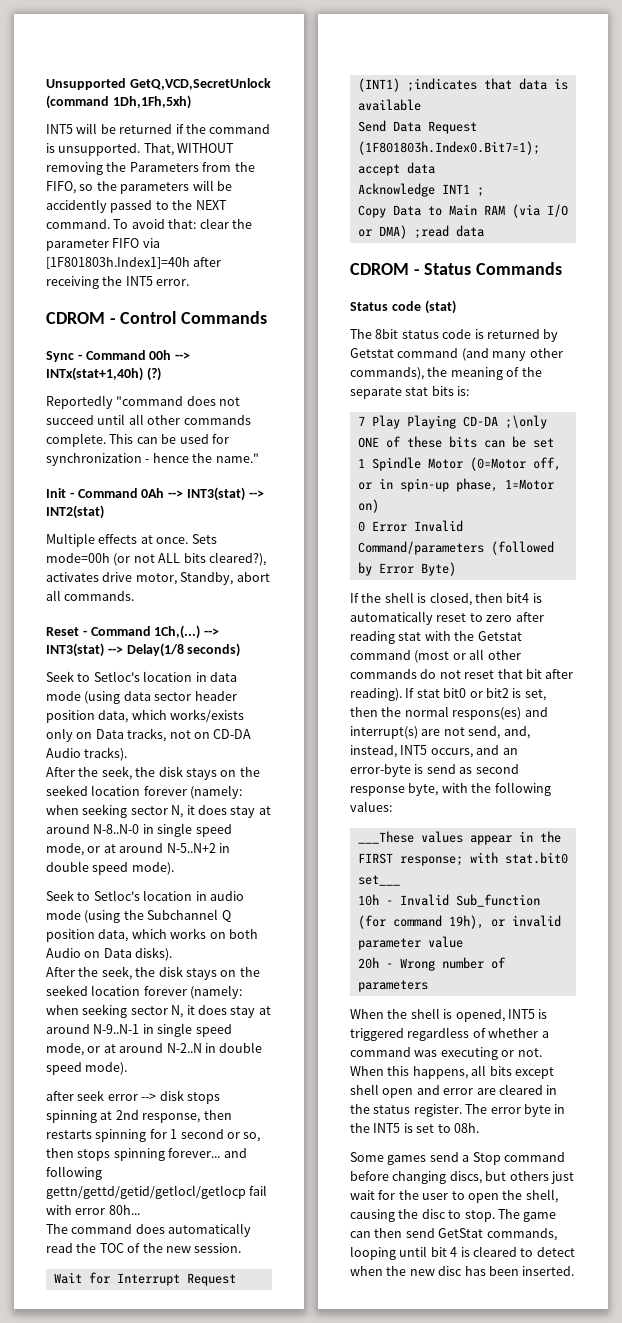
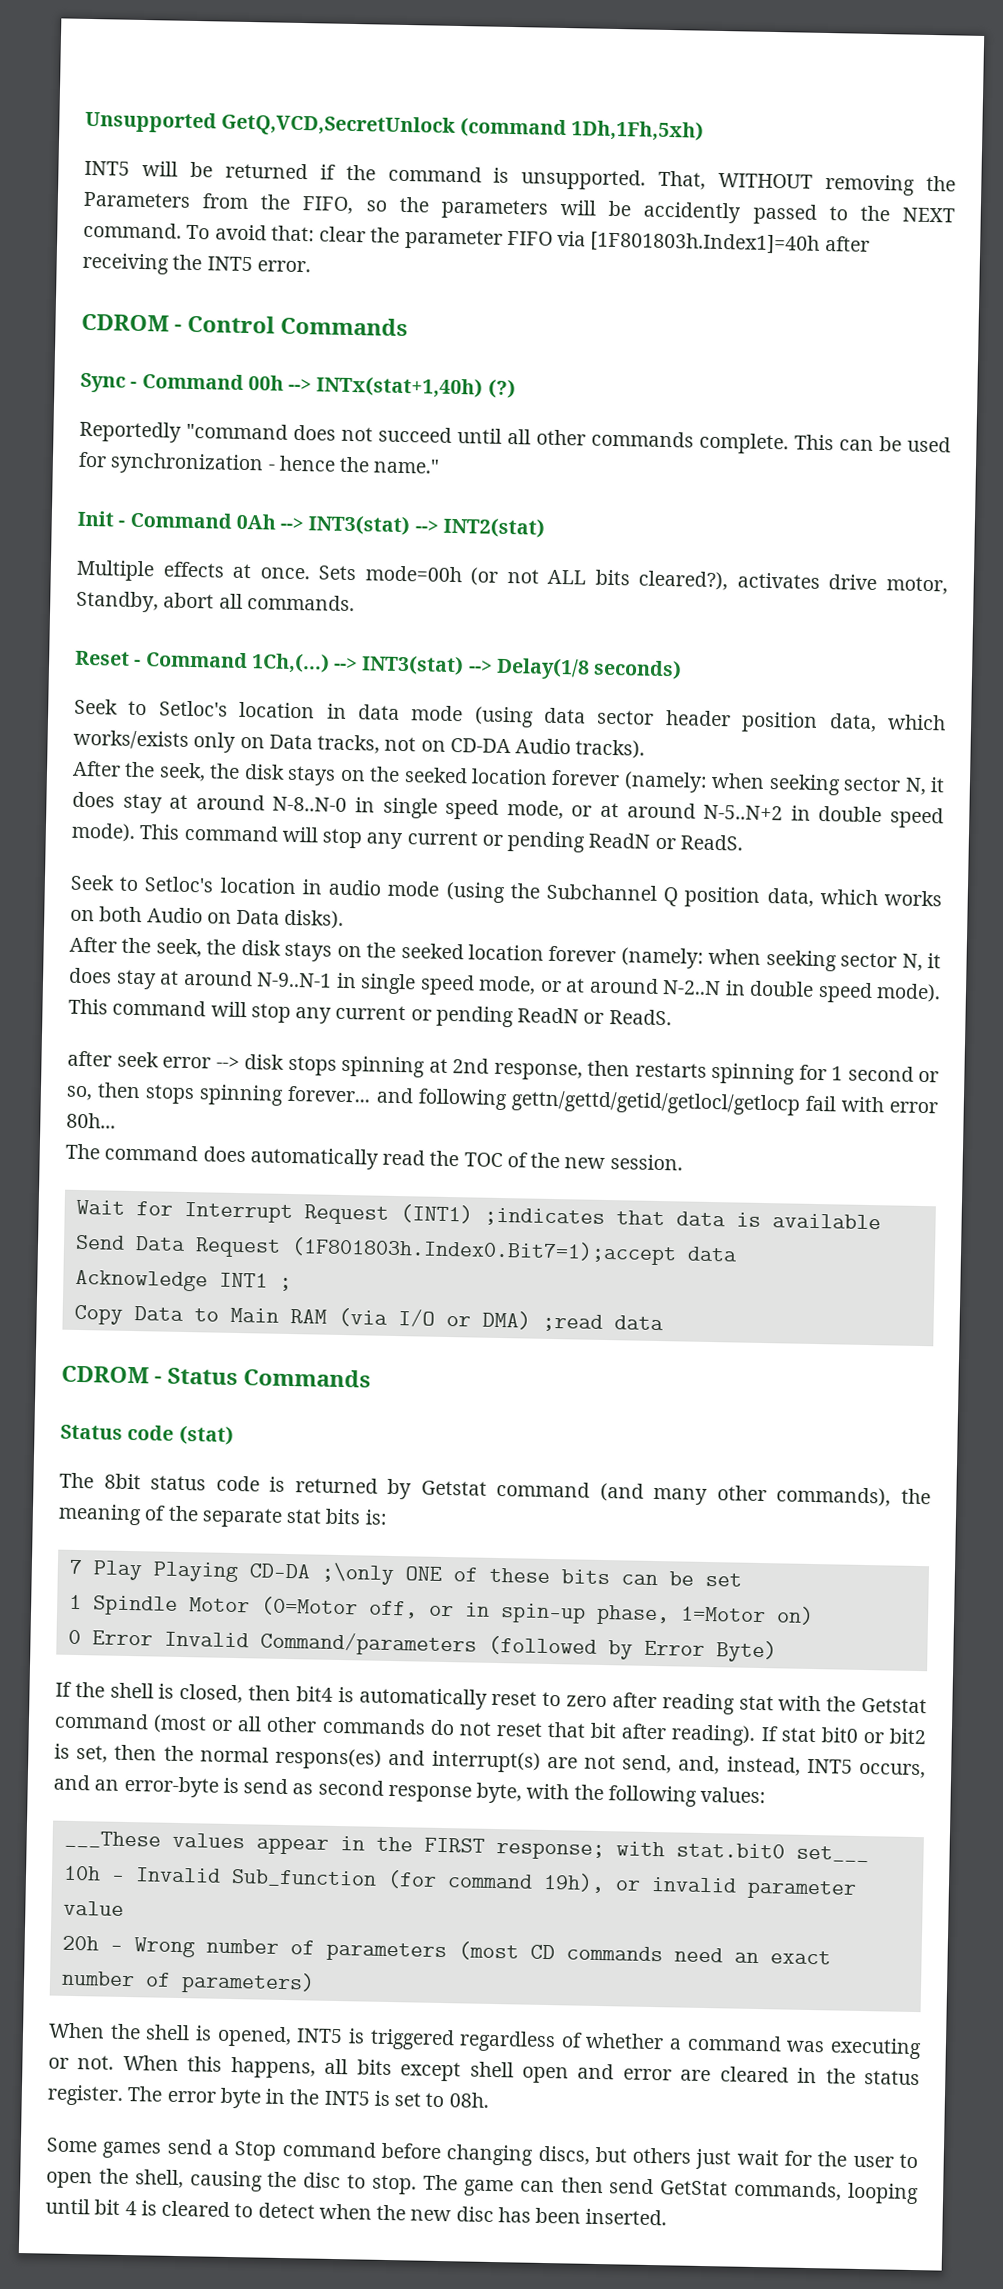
(174, 868) none -> [139,824,743,853] This command will stop any current or pending ReadN or ReadS.
(128, 1068) none -> [68,998,672,1028] This command will stop any current or pending ReadN or ReadS.
(428, 986) none -> [457,1941,831,1965] [60,1970,315,1995] (most CD commands need an exact number of parameters)

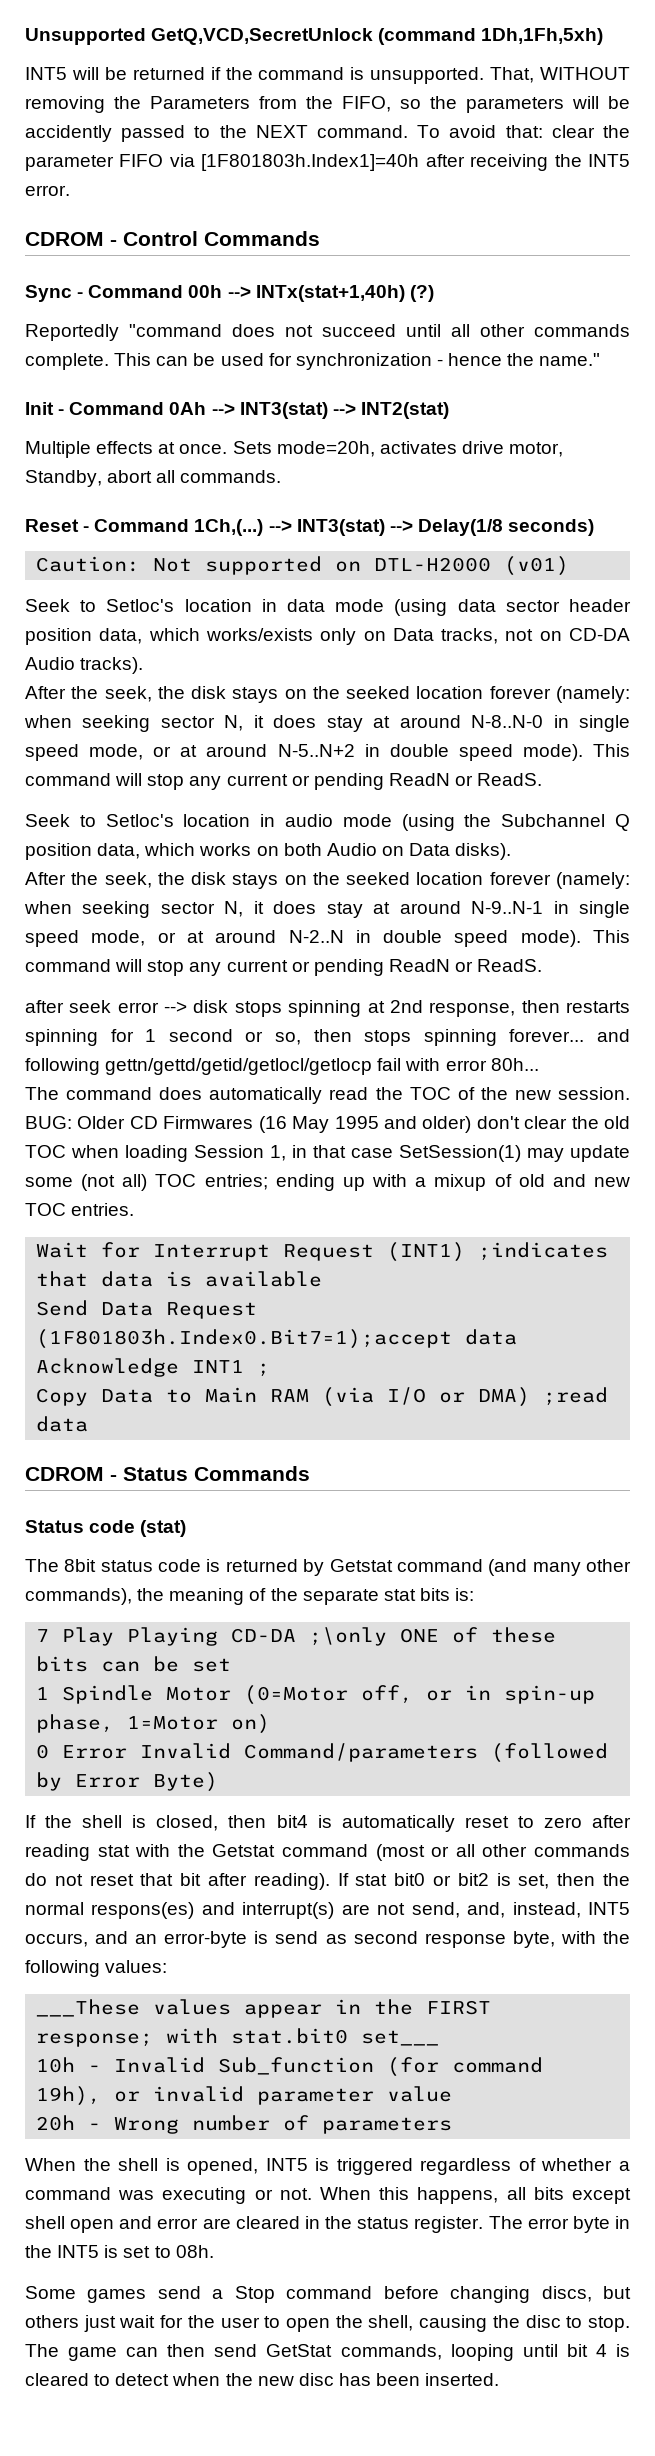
[364,565,729,591] mode=00h (or not ALL bits cleared?), -> [276,441,375,457] mode=20h,
(683, 669) none -> [36,556,570,576] // Caution: Not supported on DTL-H2000 (v01)
(683, 1162) none -> [25,1116,630,1133] [25,1145,630,1162] [25,1174,630,1191] [25,1203,135,1216] BUG: Older CD Firmwares (16 May 1995 and older) don't clear the old TOC when loading Session 1, in that case SetSession(1) may update some (not all) TOC entries; ending up with a mixup of old and new TOC entries.
[457,1941,831,1965] [60,1970,315,1995] (most CD commands need an exact number of parameters) -> (453, 2125) none

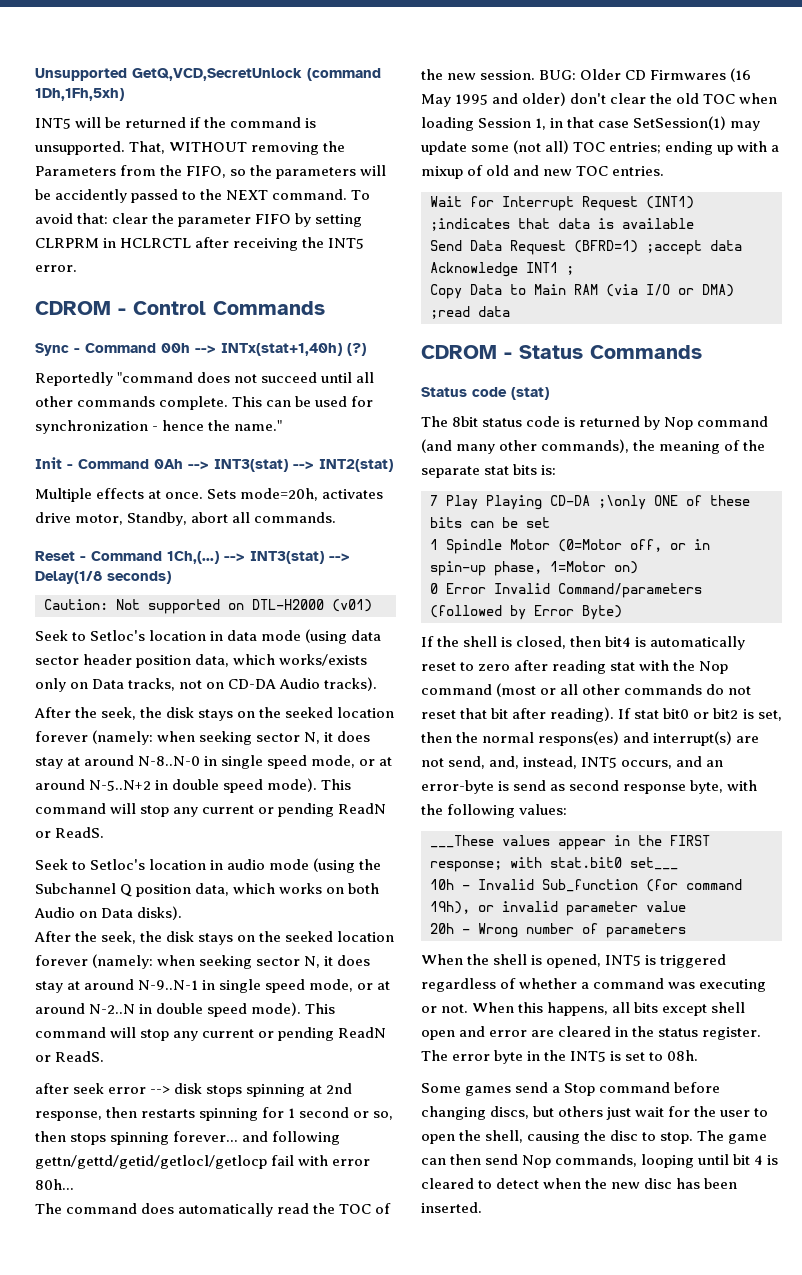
[169,154,420,171] via [1F801803h.Index1]=40h -> [295,213,363,227] [35,238,192,248] by setting CLRPRM in HCLRCTL
[36,1329,453,1349] (1F801803h.Index0.Bit7=1);accept -> [574,240,702,255] (BFRD=1) ;accept
[329,1559,393,1572] Getstat -> [664,417,694,430] Nop
[212,1844,276,1857] Getstat -> [699,661,729,674] Nop
[266,2344,333,2357] GetStat -> [522,1155,552,1168] Nop

